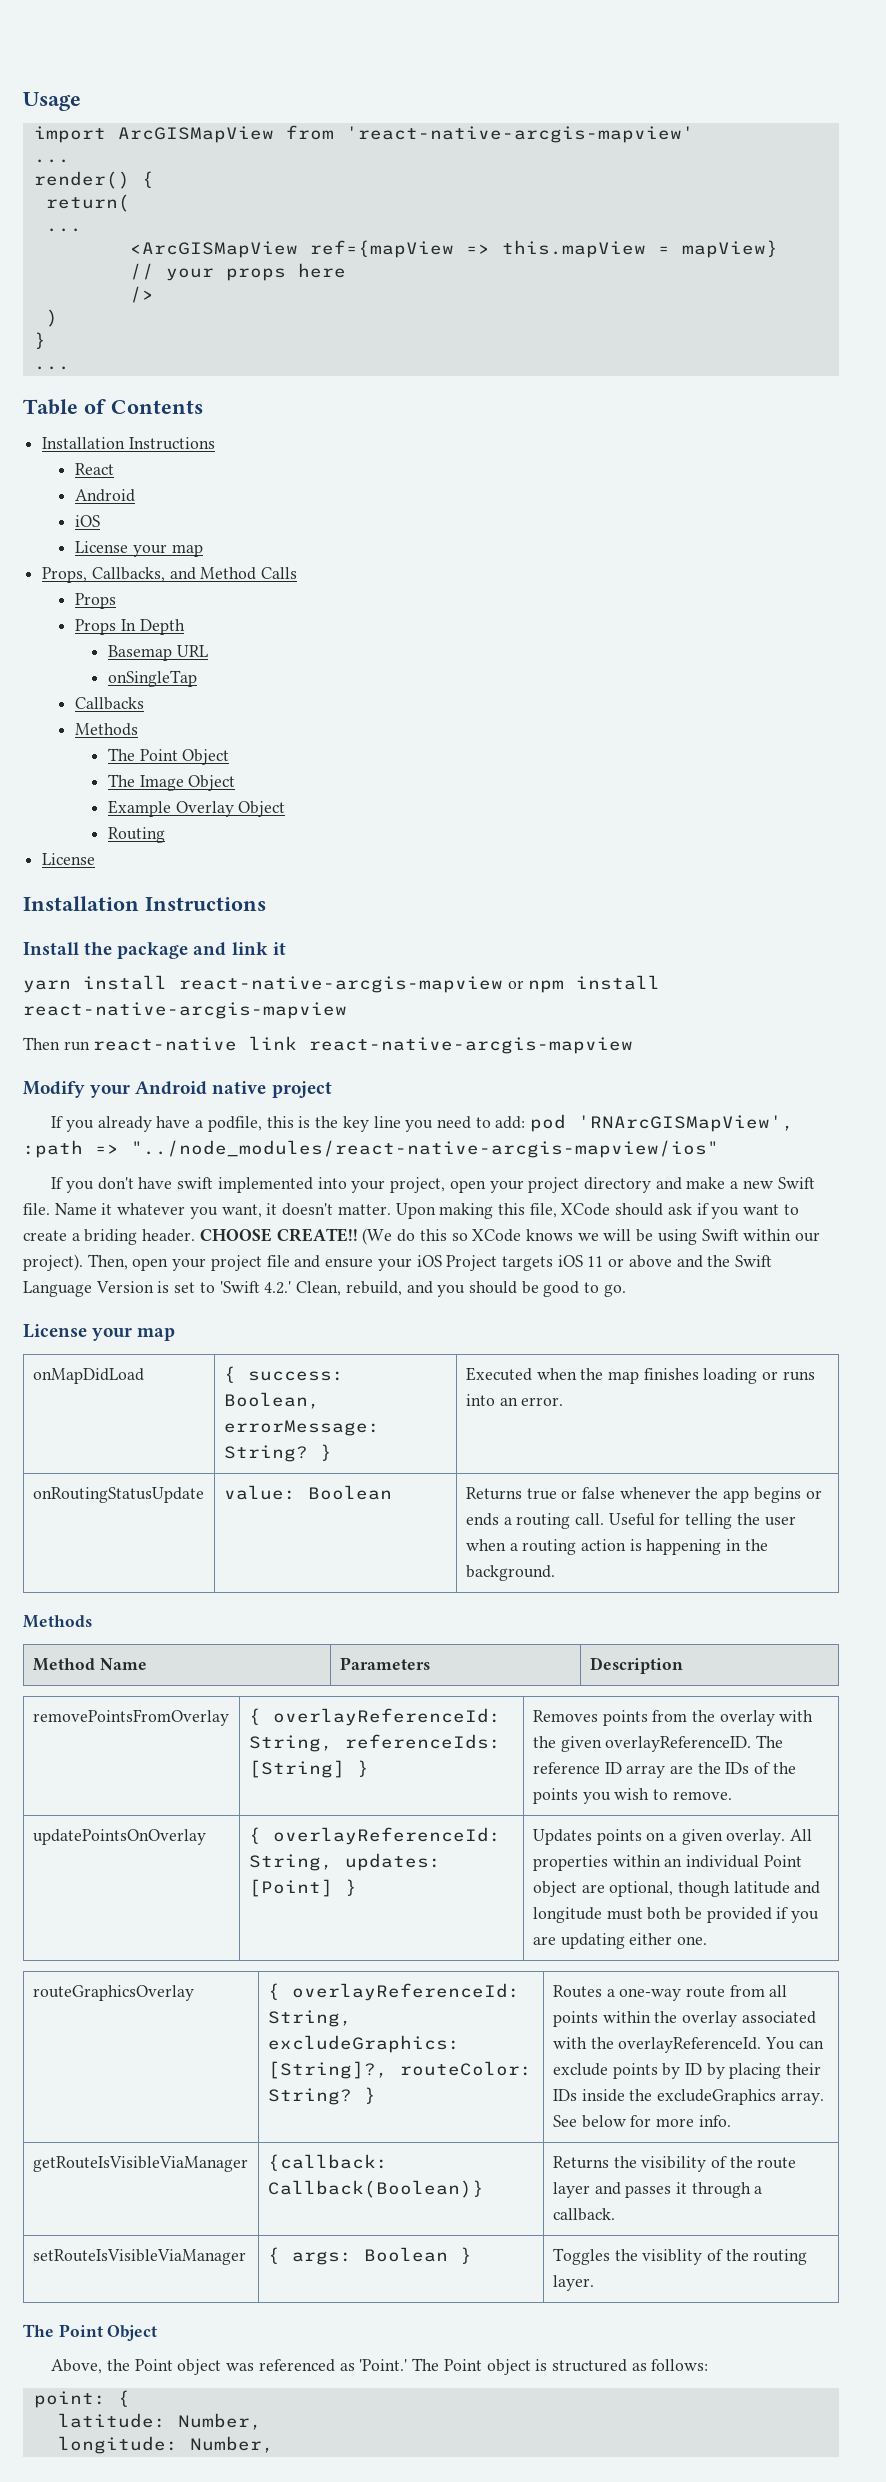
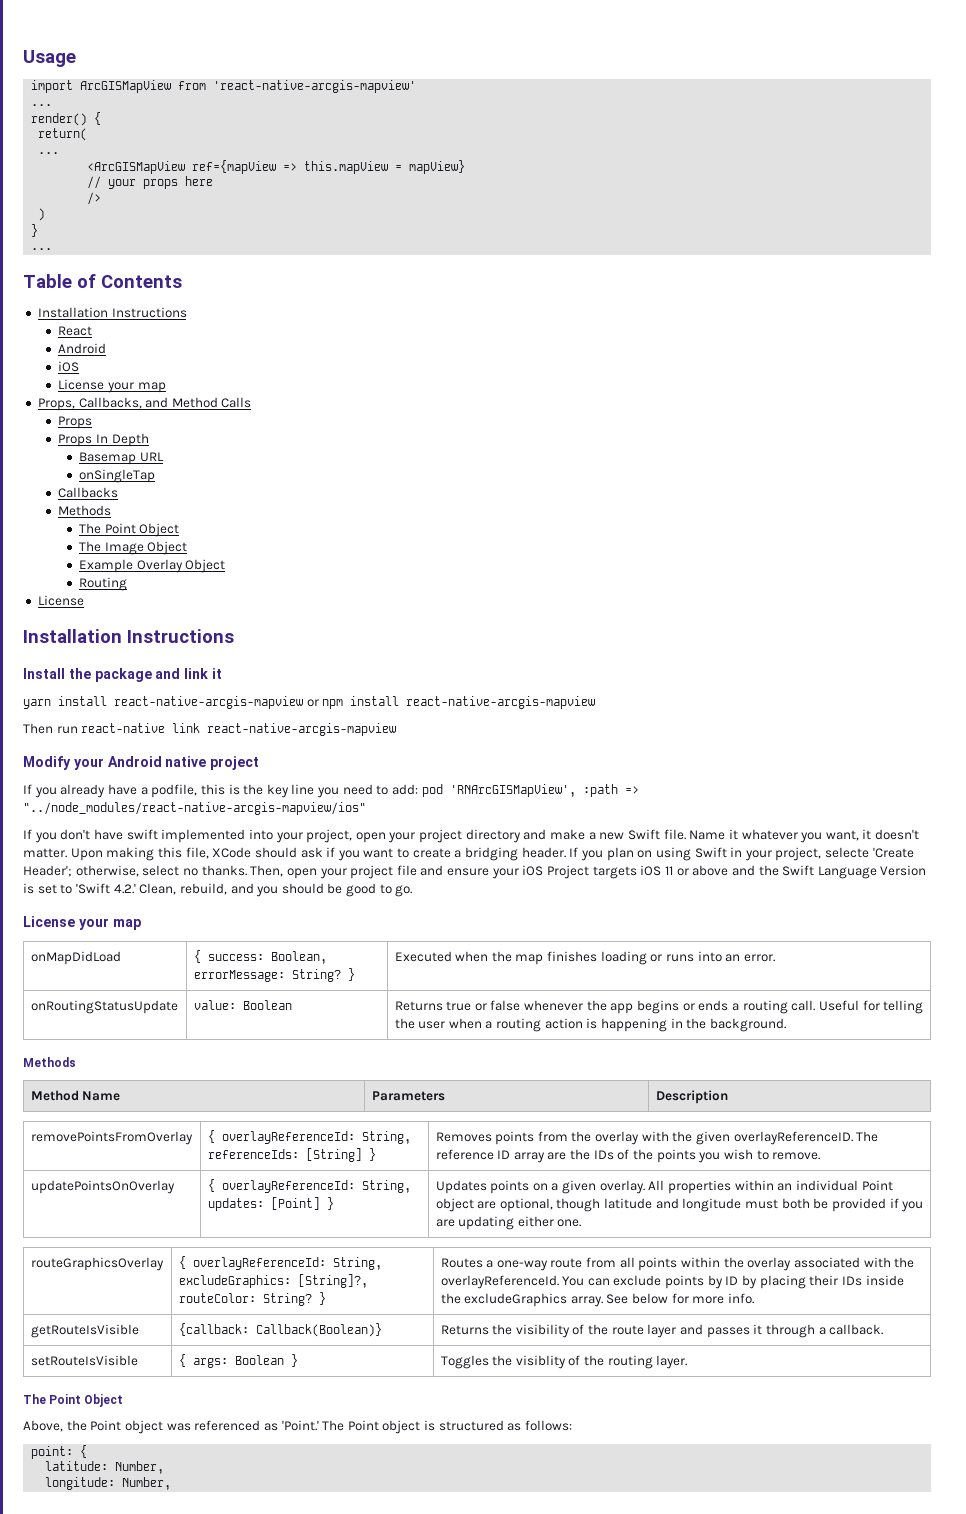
[84,1228,821,1245] [23,1254,83,1271] briding header. CHOOSE CREATE!! (We do this so XCode knows we will be using Swift within our project). -> [465,847,914,861] [23,865,247,877] bridging header. If you plan on using Swift in your project, selecte 'Create Header'; otherwise, select no thanks.
[32,2156,248,2172] getRouteIsVisibleViaManager -> [30,1324,139,1338] getRouteIsVisible
[32,2249,246,2265] setRouteIsVisibleViaManager -> [30,1355,138,1366] setRouteIsVisible

